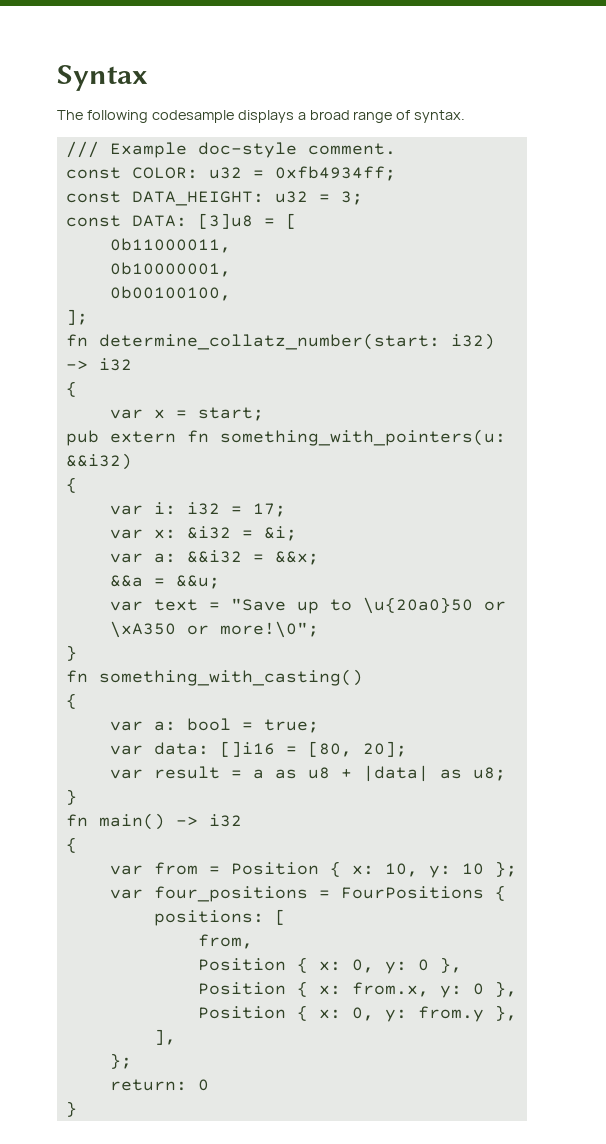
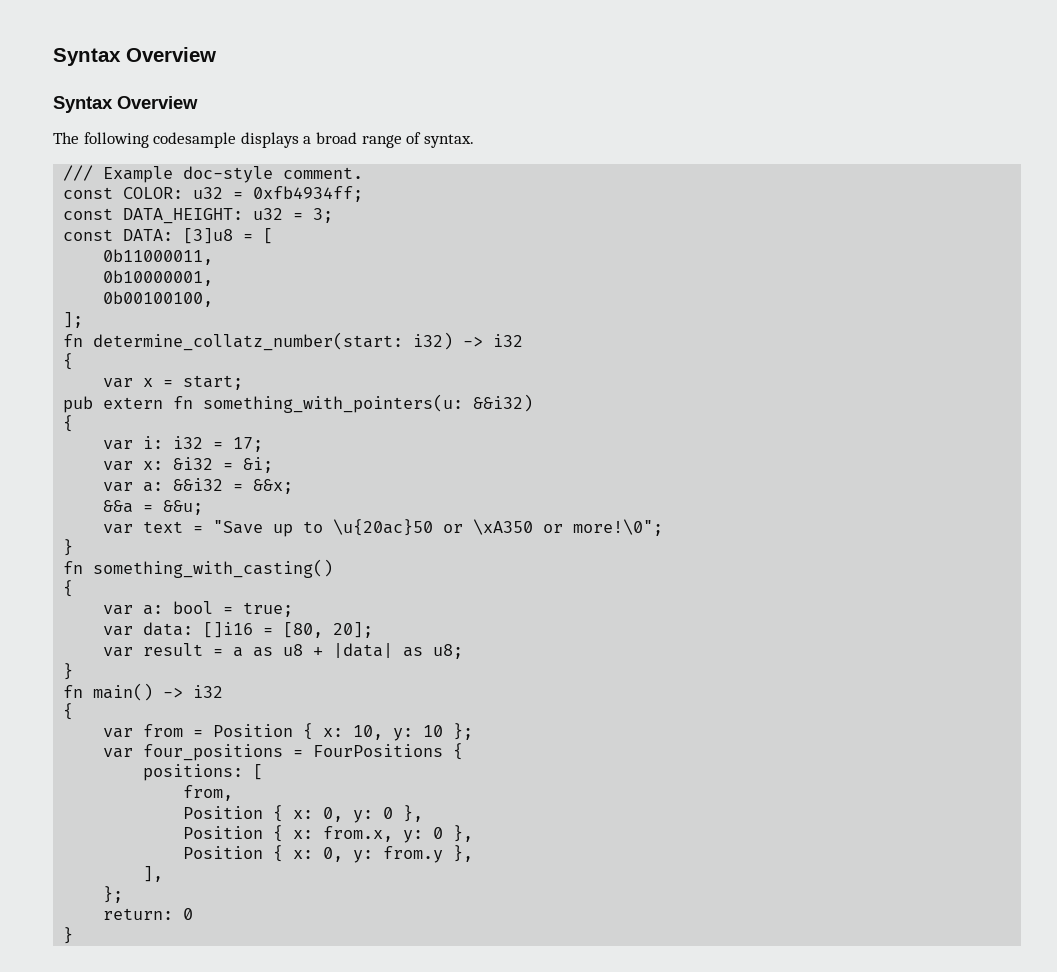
[57,65,148,91] Syntax -> [53,47,216,66] [53,96,198,113] Syntax Overview // Syntax Overview
[362,597,473,614] \u{20a0}50 -> [333,519,434,536] \u{20ac}50

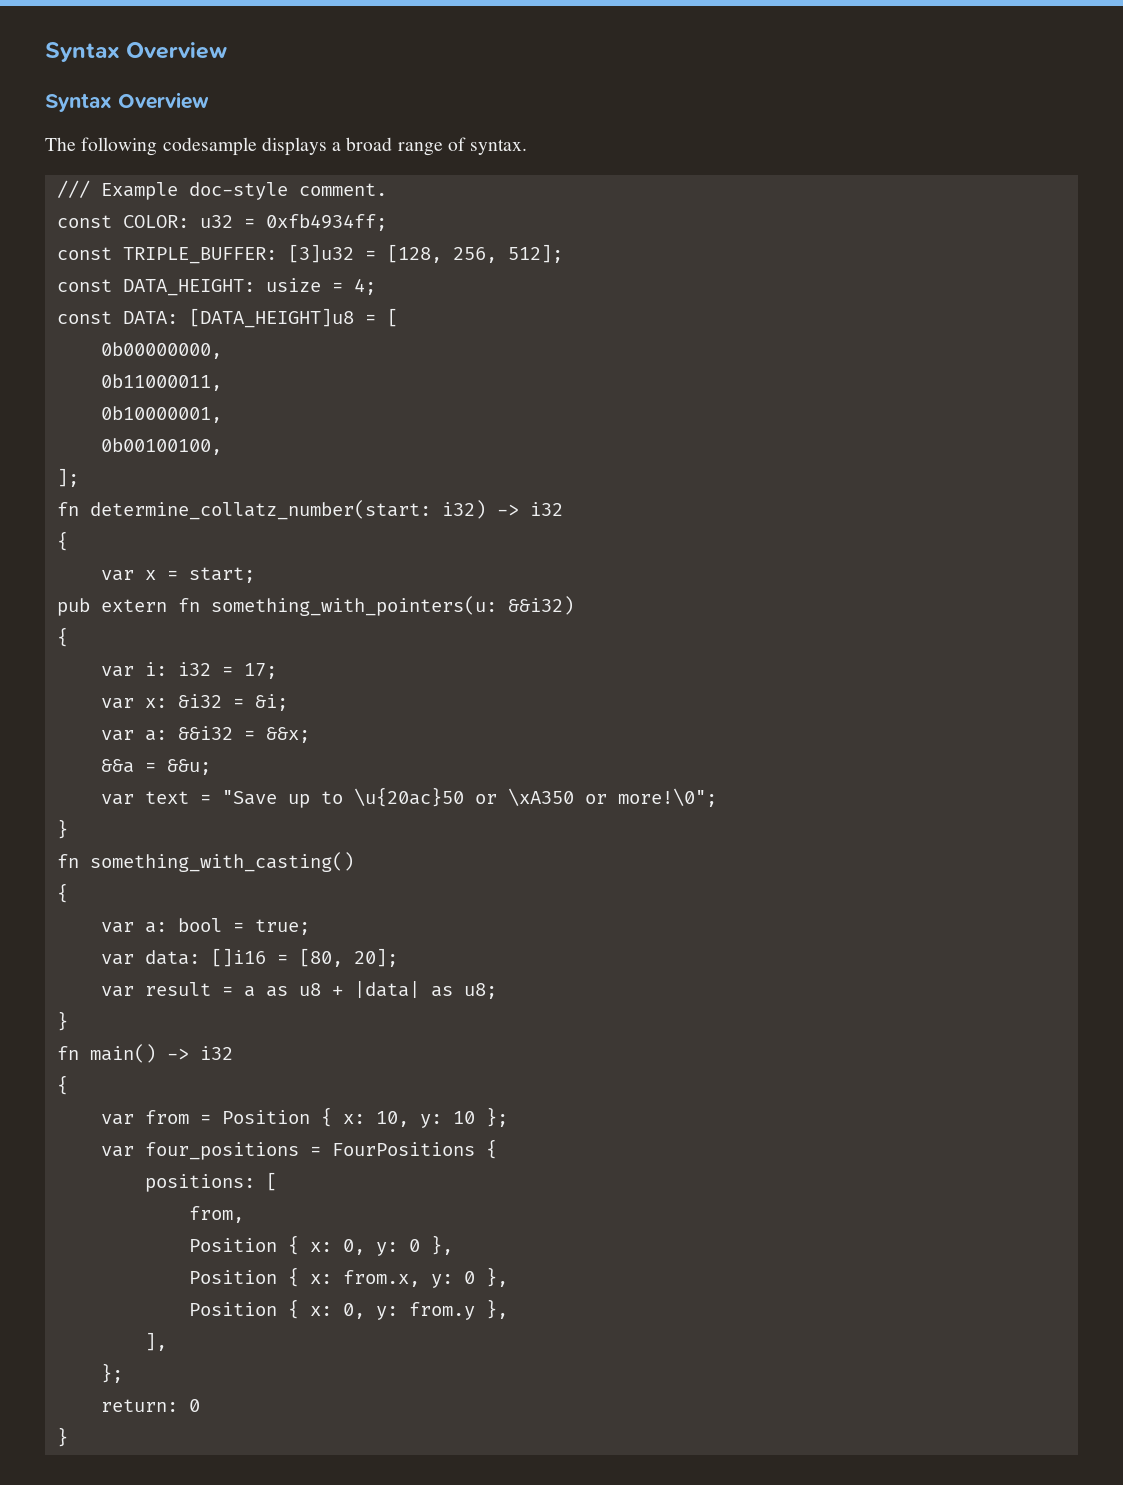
(364, 194) none -> [56,244,563,264] // const TRIPLE_BUFFER: [3]u32 = [128, 256, 512];
[253,208,334,223] u32 = 3; -> [265,278,376,295] usize = 4;
[183,228,234,244] [3]u8 -> [188,308,354,328] [DATA_HEIGHT]u8
(274, 236) none -> [100,342,222,359] // 0b00000000,

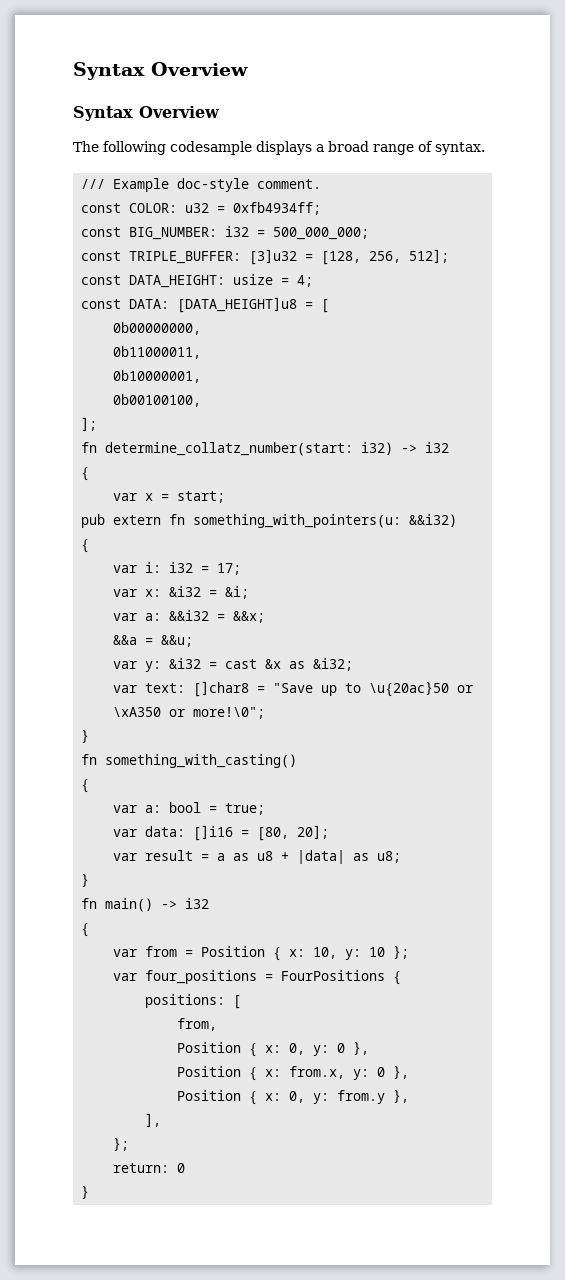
(387, 222) none -> [81,226,370,240] // const BIG_NUMBER: i32 = 500_000_000;
[144,791,189,804] text -> [145,658,354,672] [113,681,250,697] y: &i32 = cast &x as &i32; // var text: []char8

